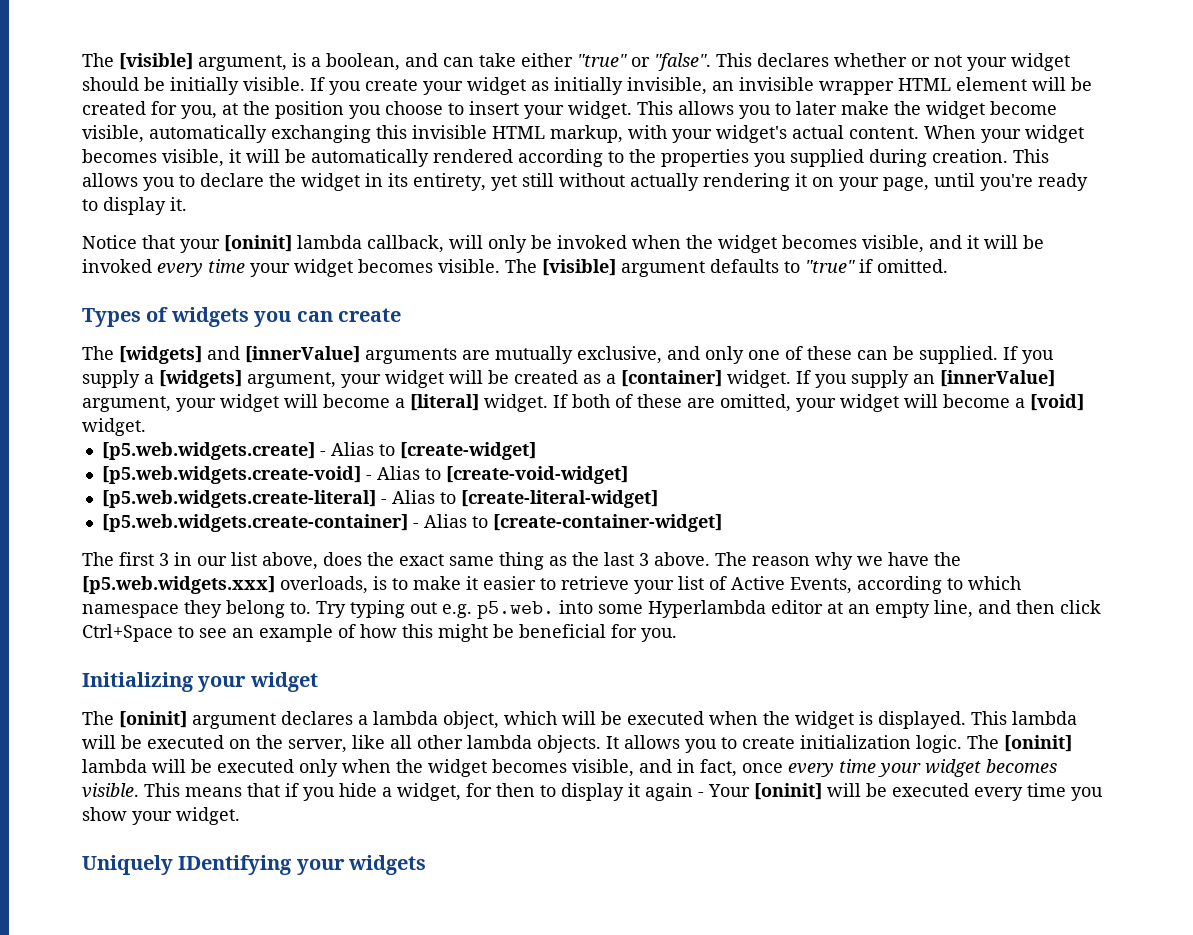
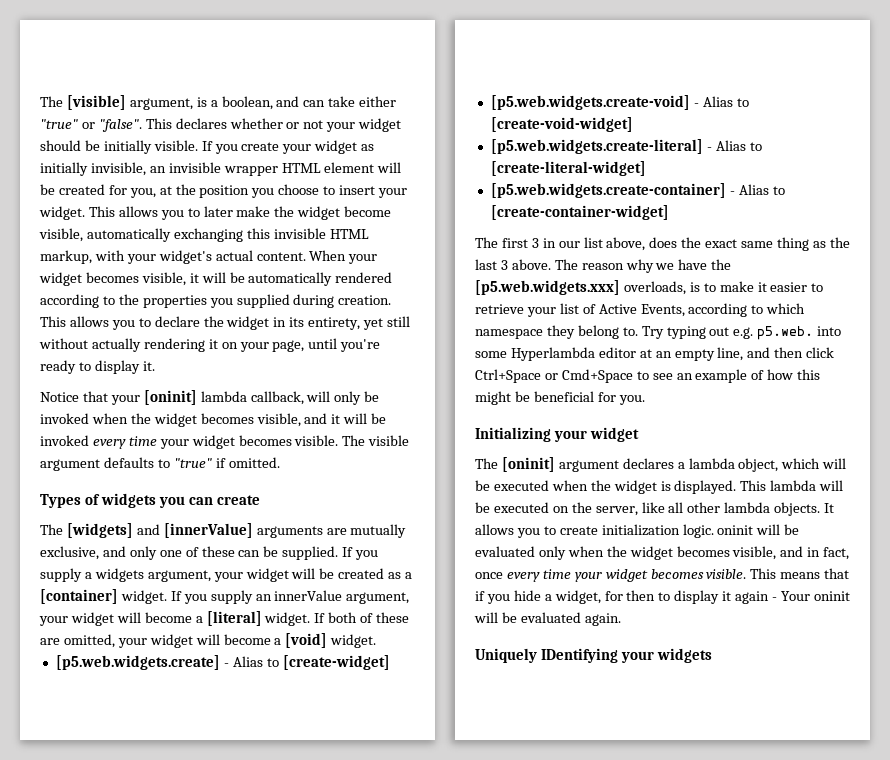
[542,259,616,276] [visible] -> [368,435,410,446] visible
[159,370,242,388] [widgets] -> [94,568,144,582] widgets
[940,370,1055,387] [innerValue] -> [274,590,343,601] innerValue
(173, 633) none -> [544,369,633,383] or Cmd+Space
[967,735,1072,752] [82,759,294,773] The [oninit] lambda will be executed -> [717,524,800,535] [475,546,535,557] oninit will be evaluated
[754,783,1103,801] [82,807,240,825] [oninit] will be executed every time you show your widget. -> [813,591,850,601] [474,612,621,626] oninit will be evaluated again.

